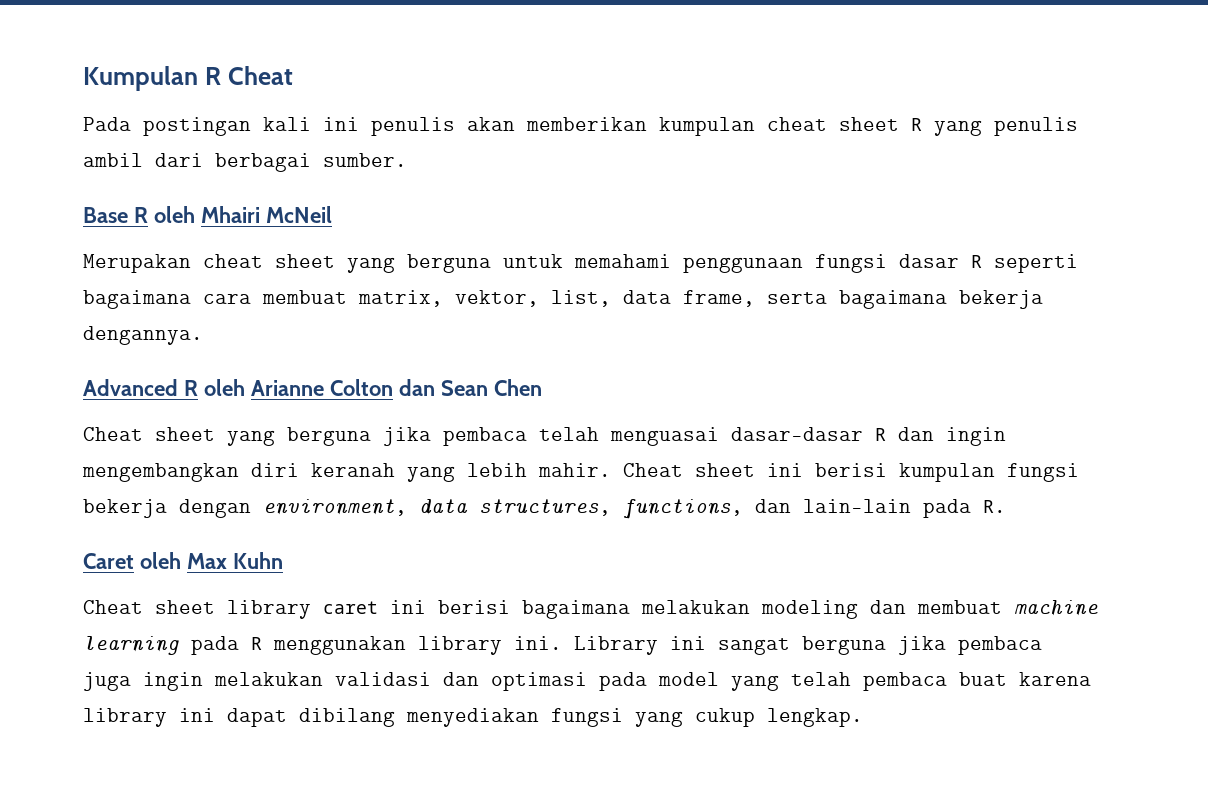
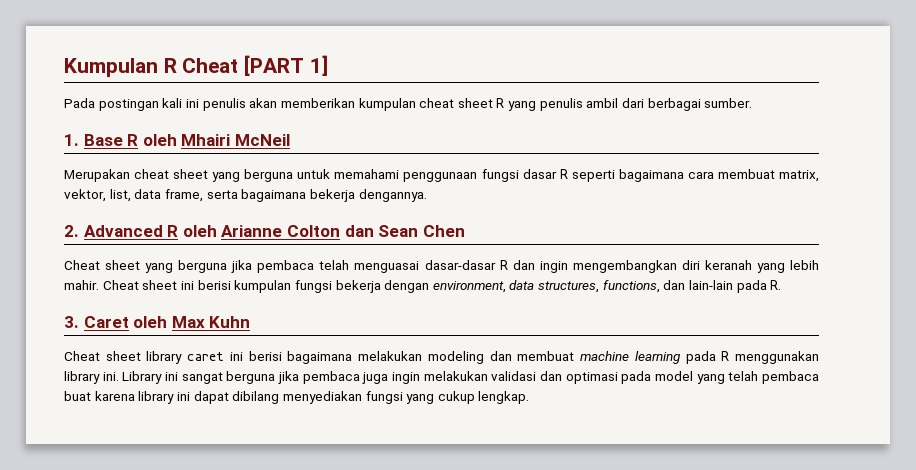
(293, 75) none -> [244,55,328,76] [PART 1]
(407, 160) none -> [64,134,79,146] 1.
(203, 335) none -> [64,225,79,237] 2.
(1006, 506) none -> [64,316,79,328] 3.

